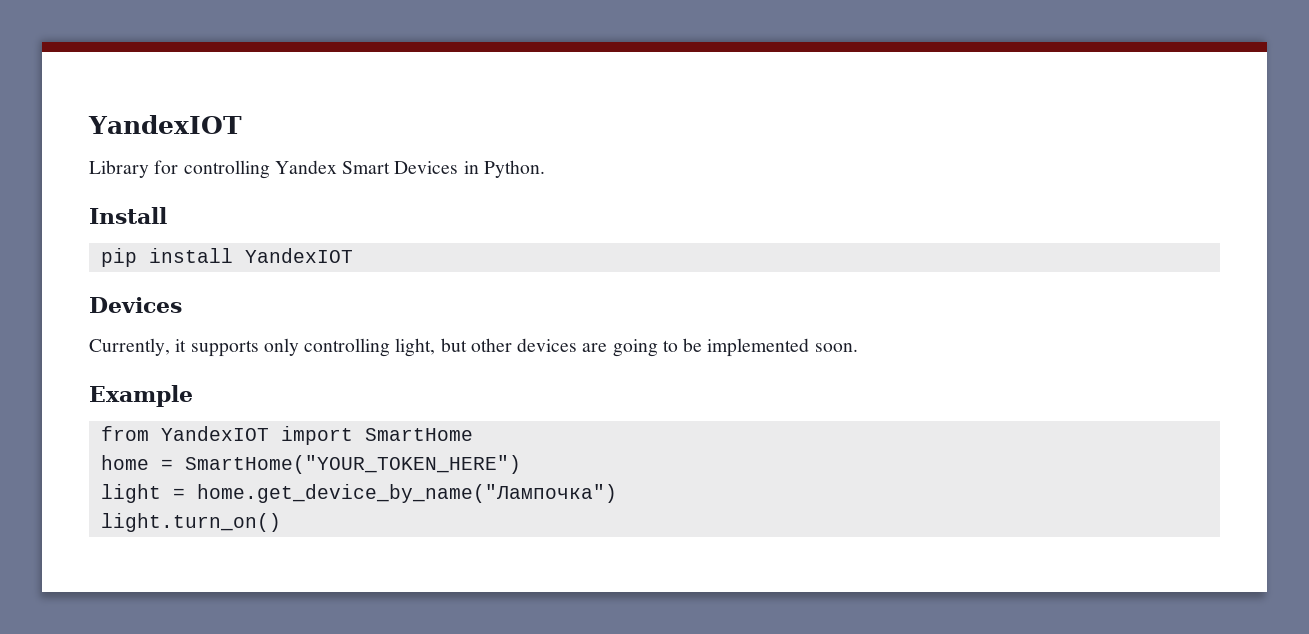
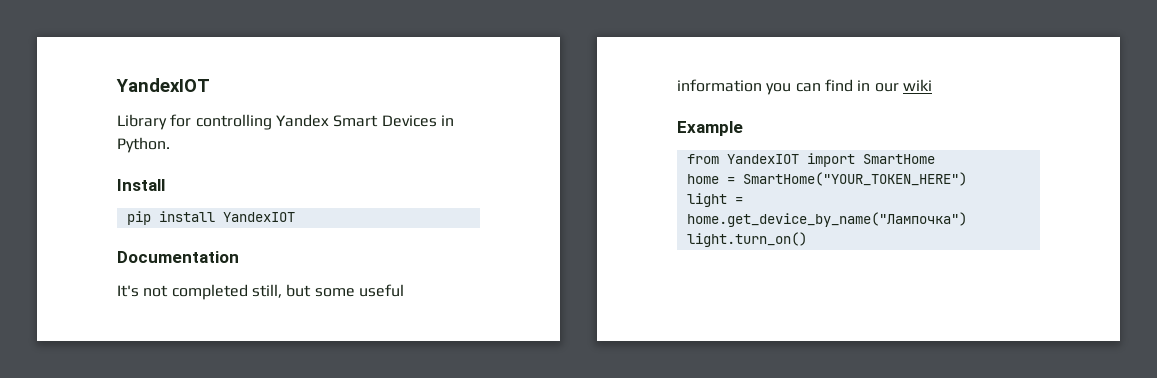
[89,297,182,313] [89,338,858,357] Devices // Currently, it supports only controlling light, but other devices are going to be implemented soon. -> [117,251,239,263] [117,284,404,300] [677,79,932,95] Documentation // It's not completed still, but some useful information you can find in our wiki

